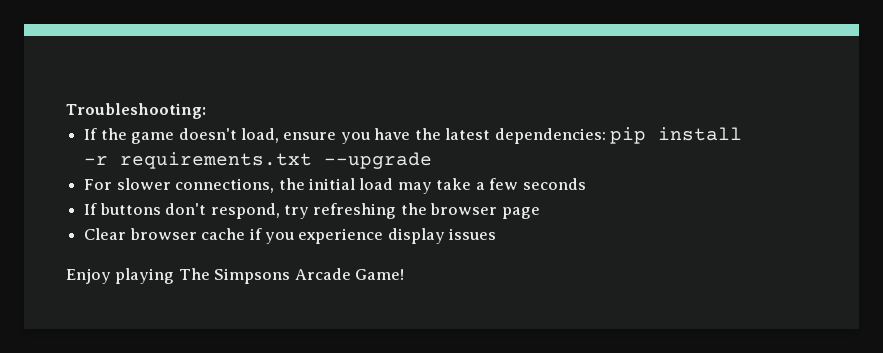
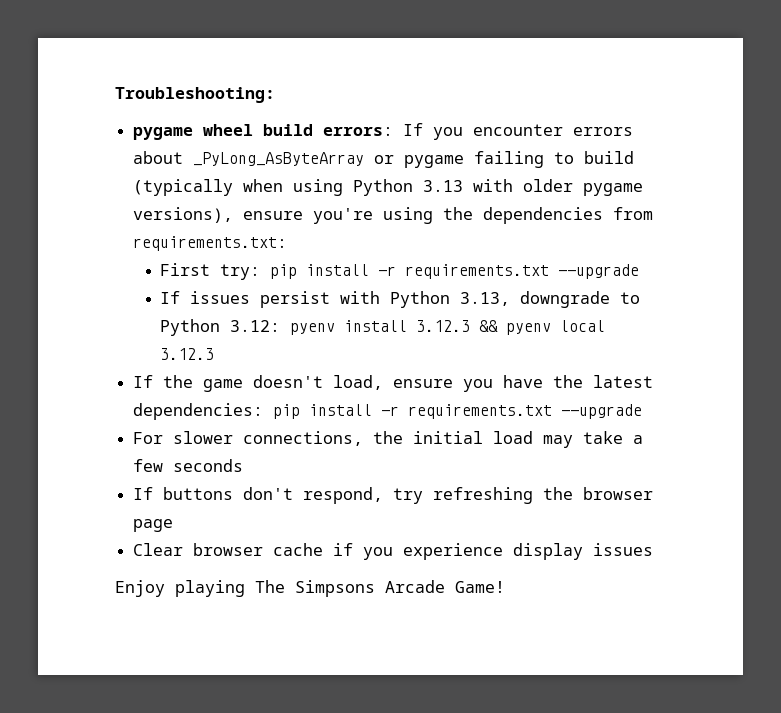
(206, 111) none -> [133,123,634,140] [133,151,635,168] [133,179,644,196] [133,207,654,224] [133,236,288,251] [160,263,640,280] [160,291,641,308] [160,319,606,336] [160,348,215,360] // pygame wheel build errors: If you encounter errors about _PyLong_AsByteArray or pygame failing to build (typically when using Python 3.13 with older pygame versions), ensure you're using the dependencies from requirements.txt: // First try: pip install -r requirements.txt --upgrade // If issues persist with Python 3.13, downgrade to Python 3.12: pyenv install 3.12.3 && pyenv local 3.12.3

